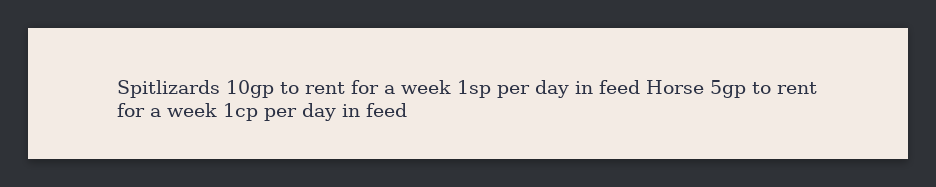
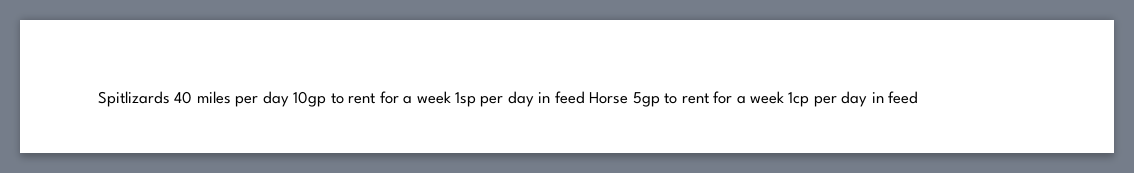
(220, 89) none -> [174,91,289,107] 40 miles per day

